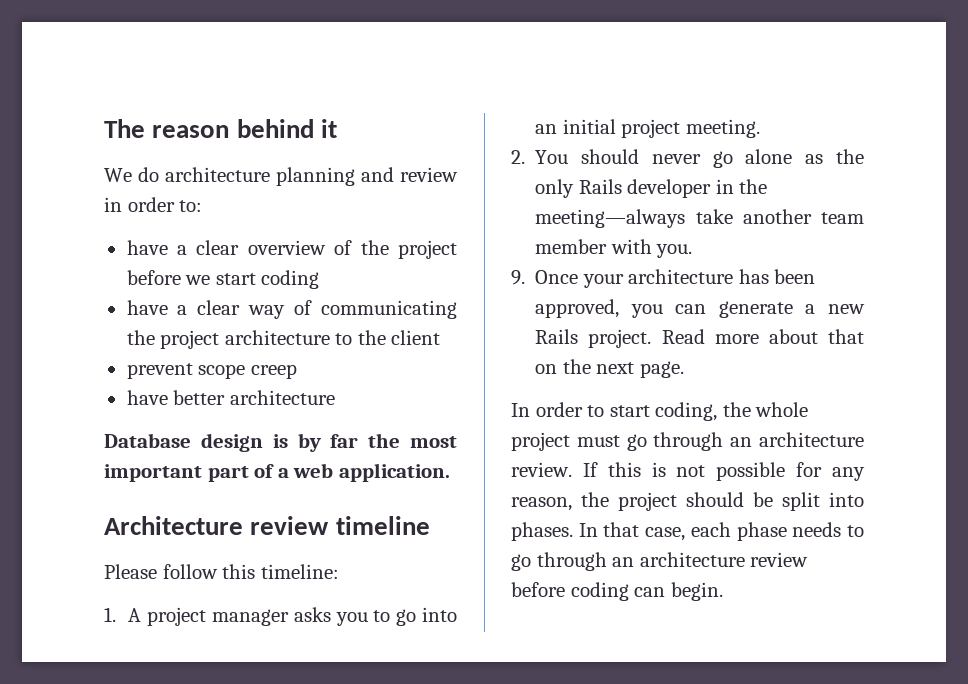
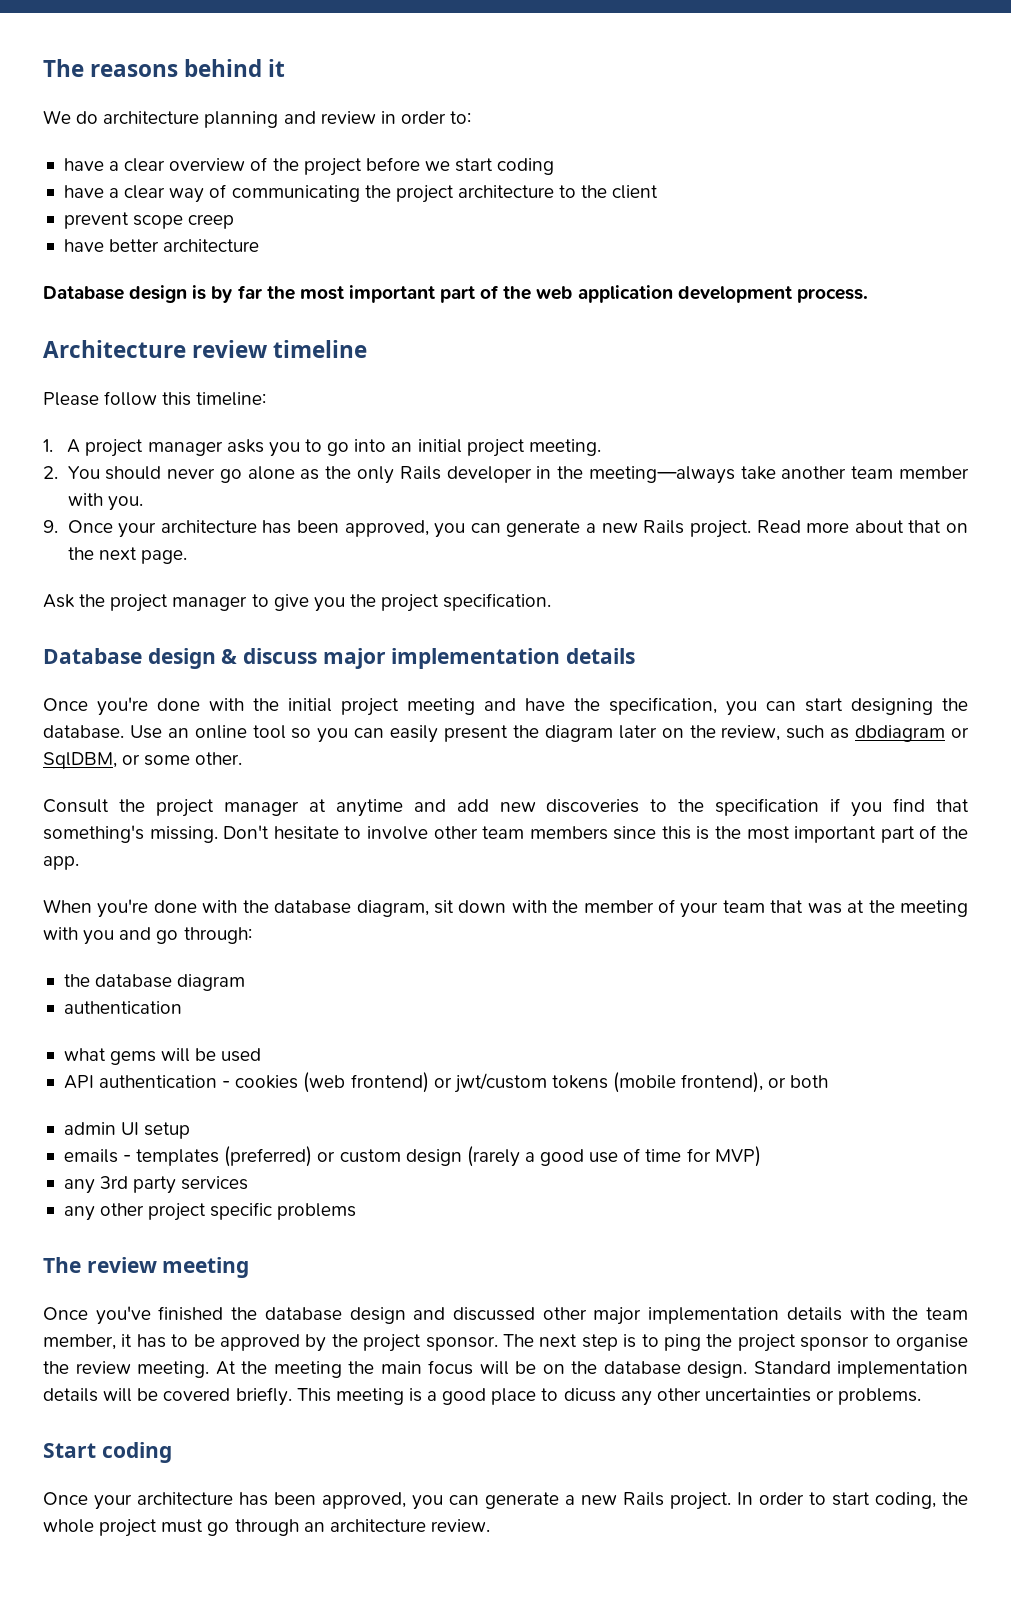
[104,119,230,138] The reason -> [43,59,179,77] The reasons
[277,463,450,482] a web application. -> [503,285,868,303] the web application development process.
(684, 369) none -> [43,593,552,612] [43,648,636,669] [43,697,968,716] [43,725,970,743] [43,752,243,769] [43,798,969,817] [43,825,969,843] [43,856,79,870] [43,899,969,918] [43,927,252,945] [63,974,246,991] [63,1001,182,1014] [63,1048,262,1065] [63,1072,829,1093] [63,1122,191,1139] [63,1146,761,1167] [63,1176,249,1194] [63,1202,357,1221] [43,1257,250,1278] [43,1306,968,1325] [43,1334,968,1352] [43,1360,968,1378] [43,1387,922,1406] [43,1442,172,1463] [43,1492,731,1510] Ask the project manager to give you the project specification. // Database design & discuss major implementation details // Once you're done with the initial project meeting and have the specification, you can start designing the database. Use an online tool so you can easily present the diagram later on the review, such as dbdiagram or SqlDBM, or some other. // Consult the project manager at anytime and add new discoveries to the specification if you find that something's missing. Don't hesitate to involve other team members since this is the most important part of the app. // When you're done with the database diagram, sit down with the member of your team that was at the meeting with you and go through: // the database diagram // authentication // what gems will be used // API authentication - cookies (web frontend) or jwt/custom tokens (mobile frontend), or both // admin UI setup // emails - templates (preferred) or custom design (rarely a good use of time for MVP) // any 3rd party services // any other project specific problems // The review meeting // Once you've finished the database design and discussed other major implementation details with the team member, it has to be approved by the project sponsor. The next step is to ping the project sponsor to organise the review meeting. At the meeting the main focus will be on the database design. Standard implementation details will be covered briefly. This meeting is a good place to dicuss any other uncertainties or problems. // Start coding // Once your architecture has been approved, you can generate a new Rails project.
[582,462,865,481] [511,492,864,511] [511,522,864,541] [511,552,809,571] [511,582,723,601] If this is not possible for any reason, the project should be split into phases. In that case, each phase needs to go through an architecture review before coding can begin. -> (490, 1525) none

